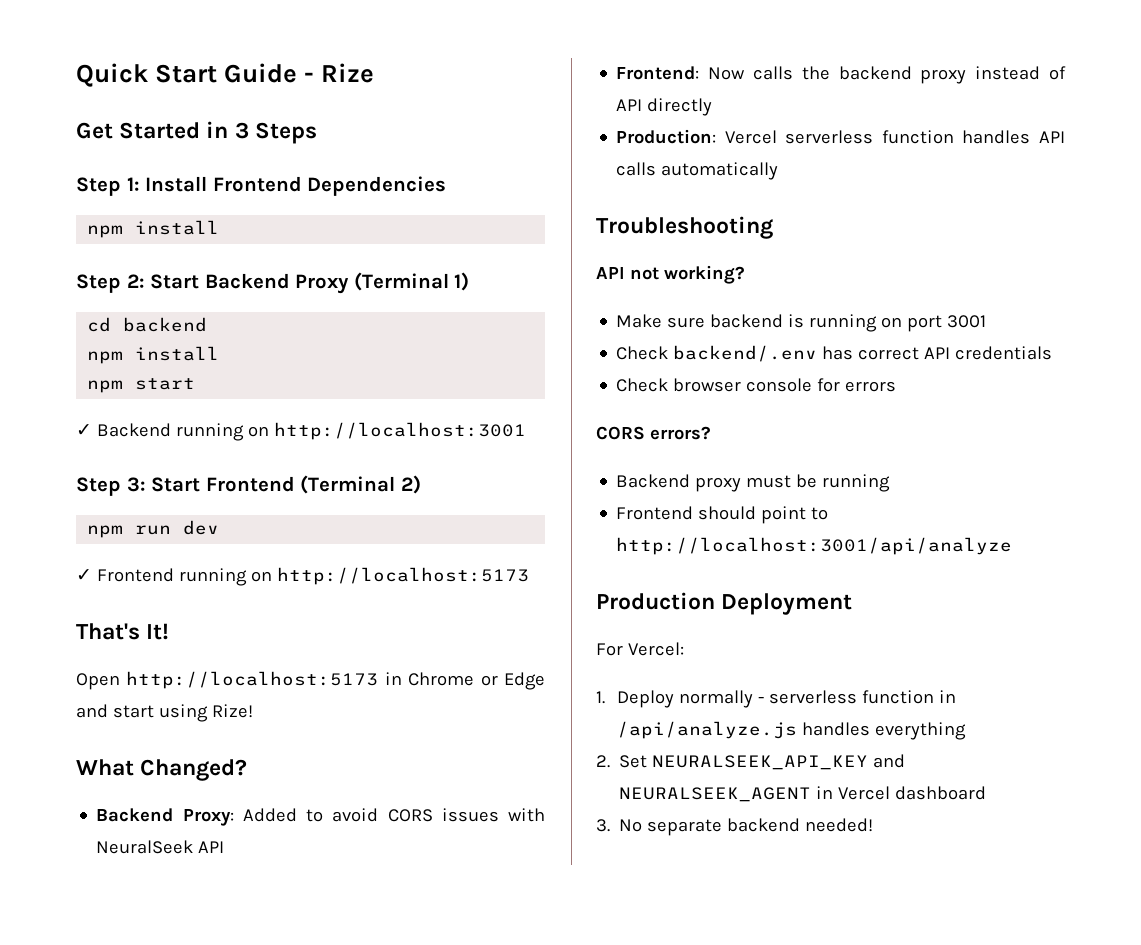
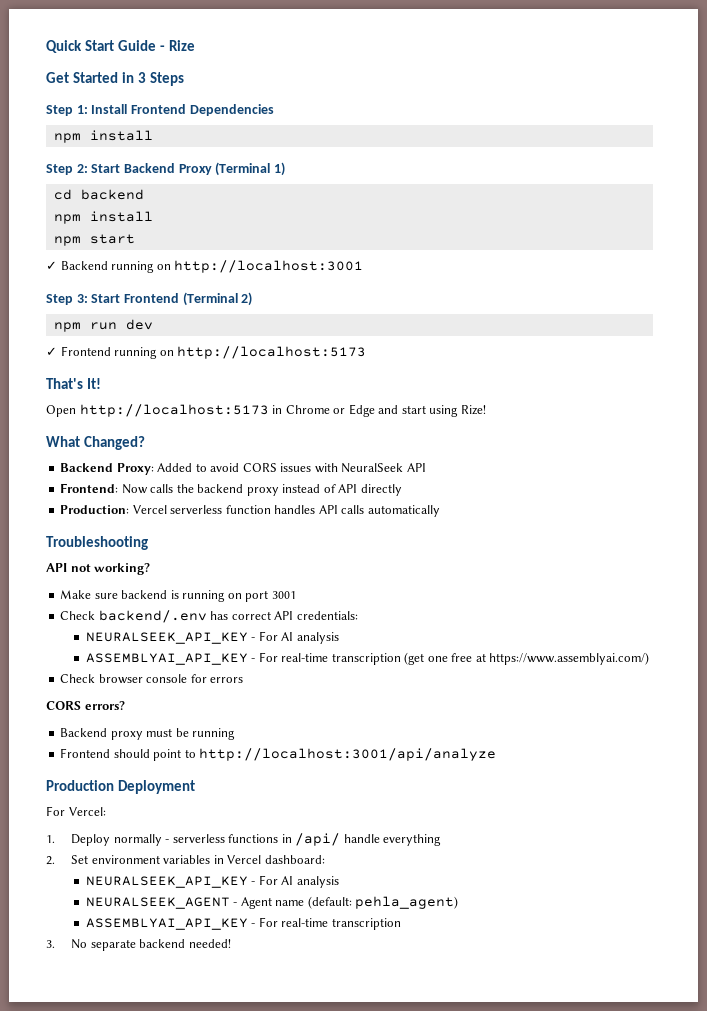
[955,346,1053,360] credentials -> [296,611,358,620] [85,631,339,644] [85,652,650,665] credentials: // NEURALSEEK_API_KEY - For AI analysis // ASSEMBLYAI_API_KEY - For real-time transcription (get one free at https://www.assemblyai.com/)
[862,690,957,704] [617,721,871,739] function in /api/analyze.js handles -> [228,833,380,846] functions in /api/ handle
[652,754,906,770] [619,786,987,802] NEURALSEEK_API_KEY and NEURALSEEK_AGENT in Vercel dashboard -> [91,855,325,864] [85,875,339,888] [85,896,459,909] [85,917,401,930] environment variables in Vercel dashboard: // NEURALSEEK_API_KEY - For AI analysis // NEURALSEEK_AGENT - Agent name (default: pehla_agent) // ASSEMBLYAI_API_KEY - For real-time transcription

